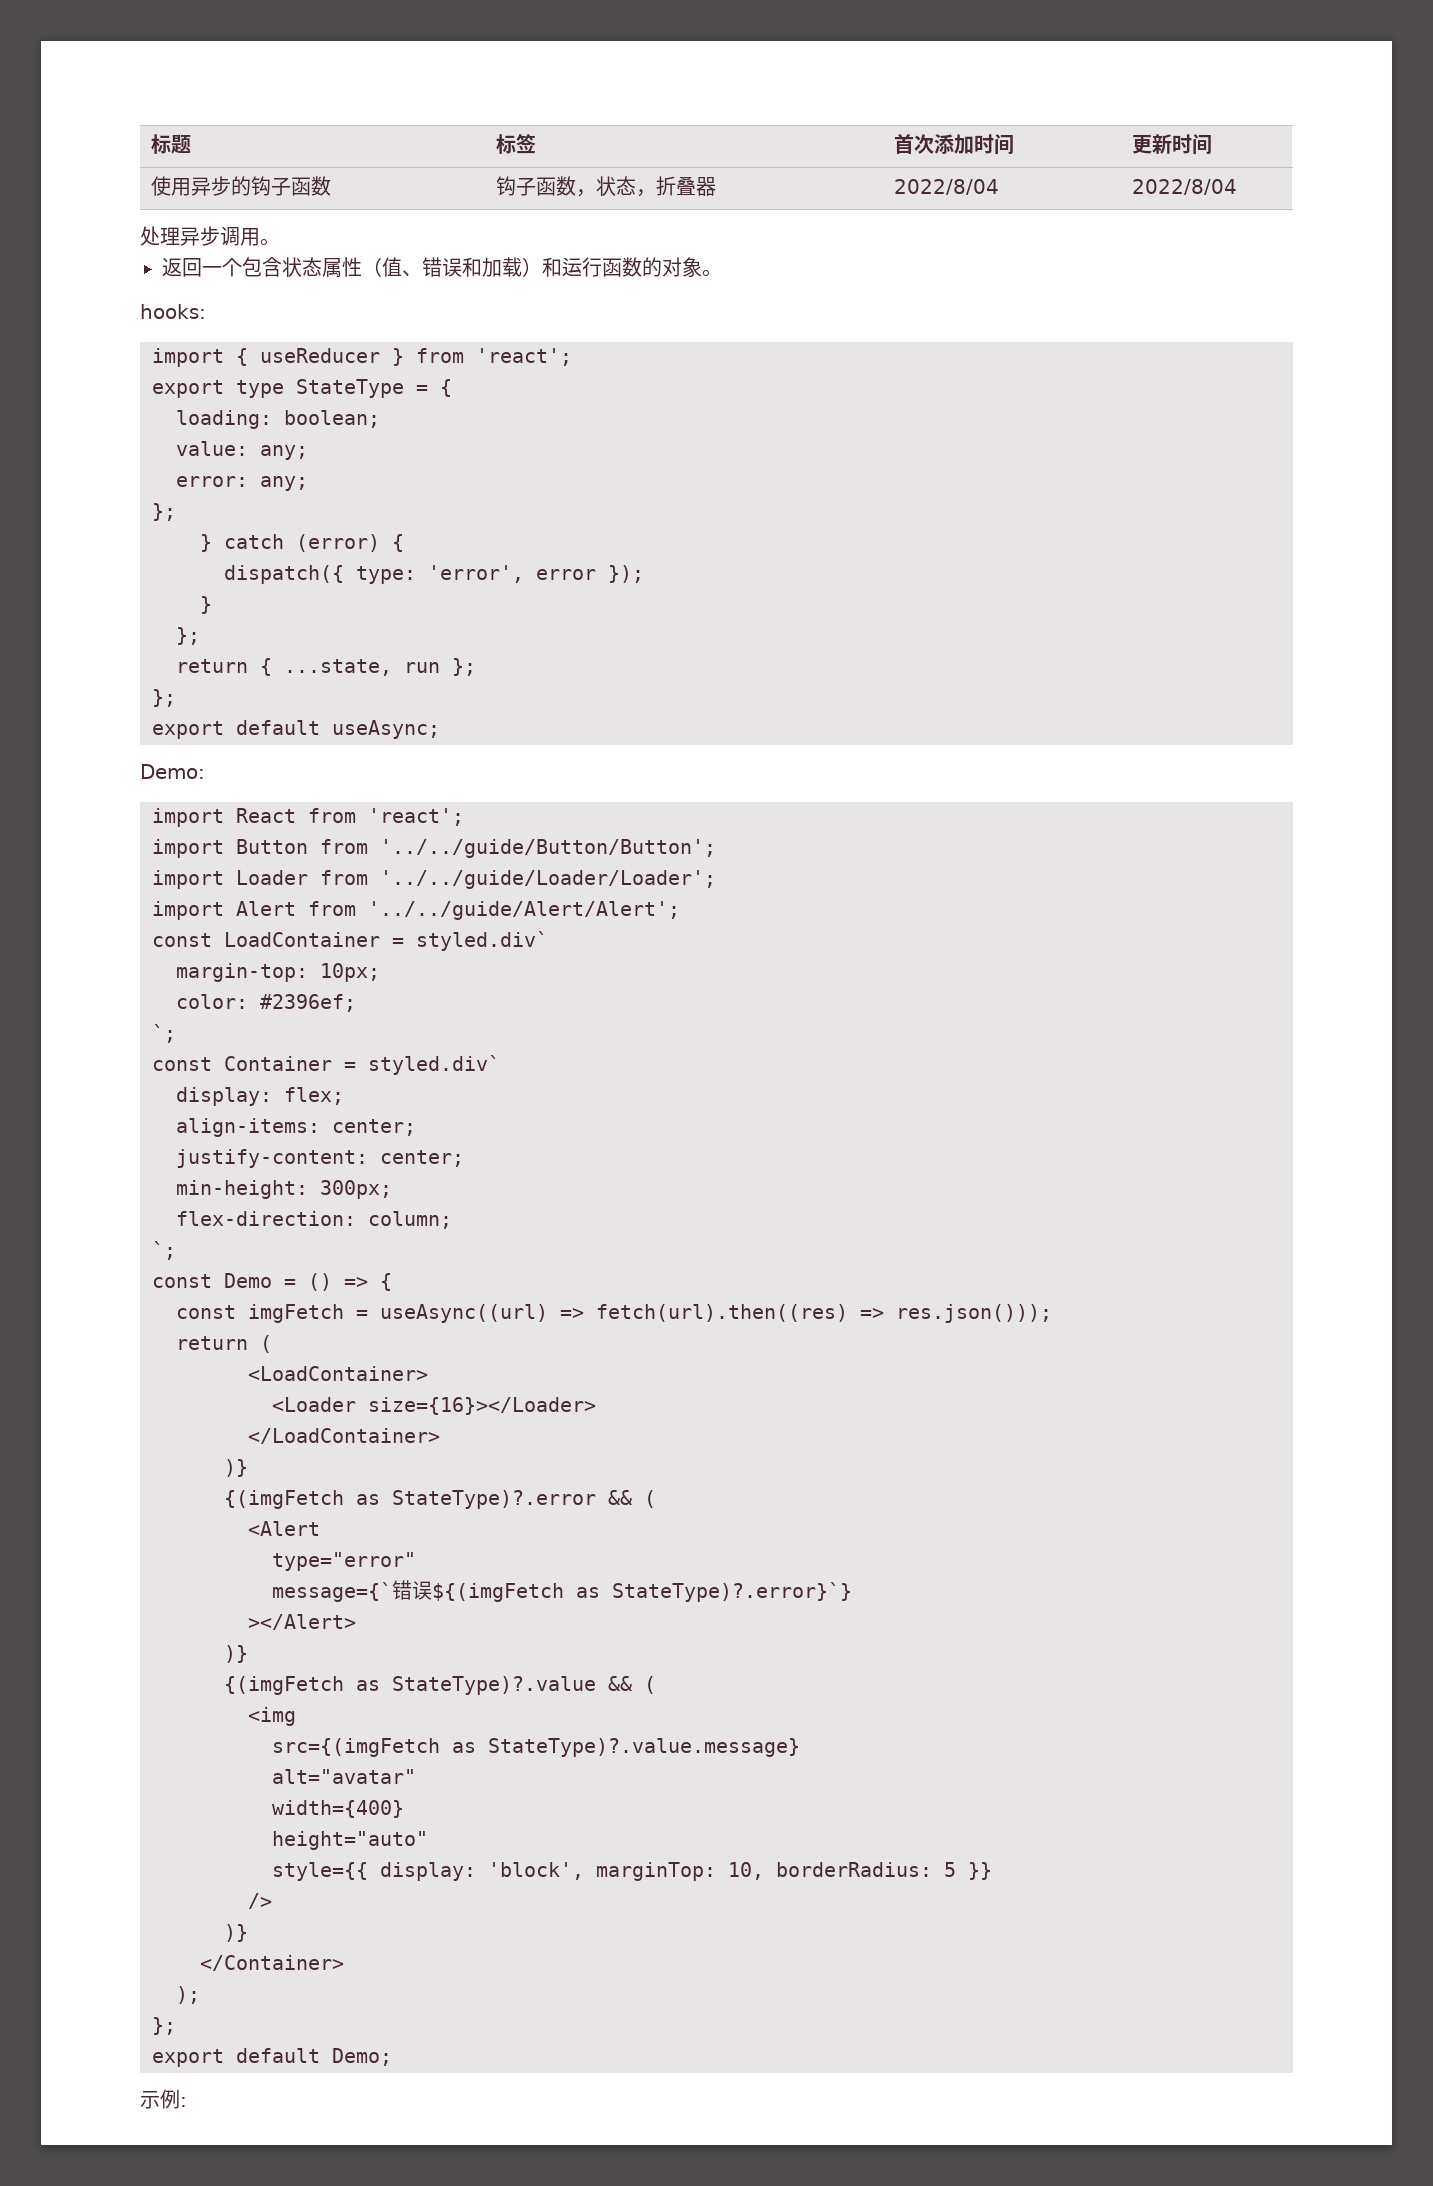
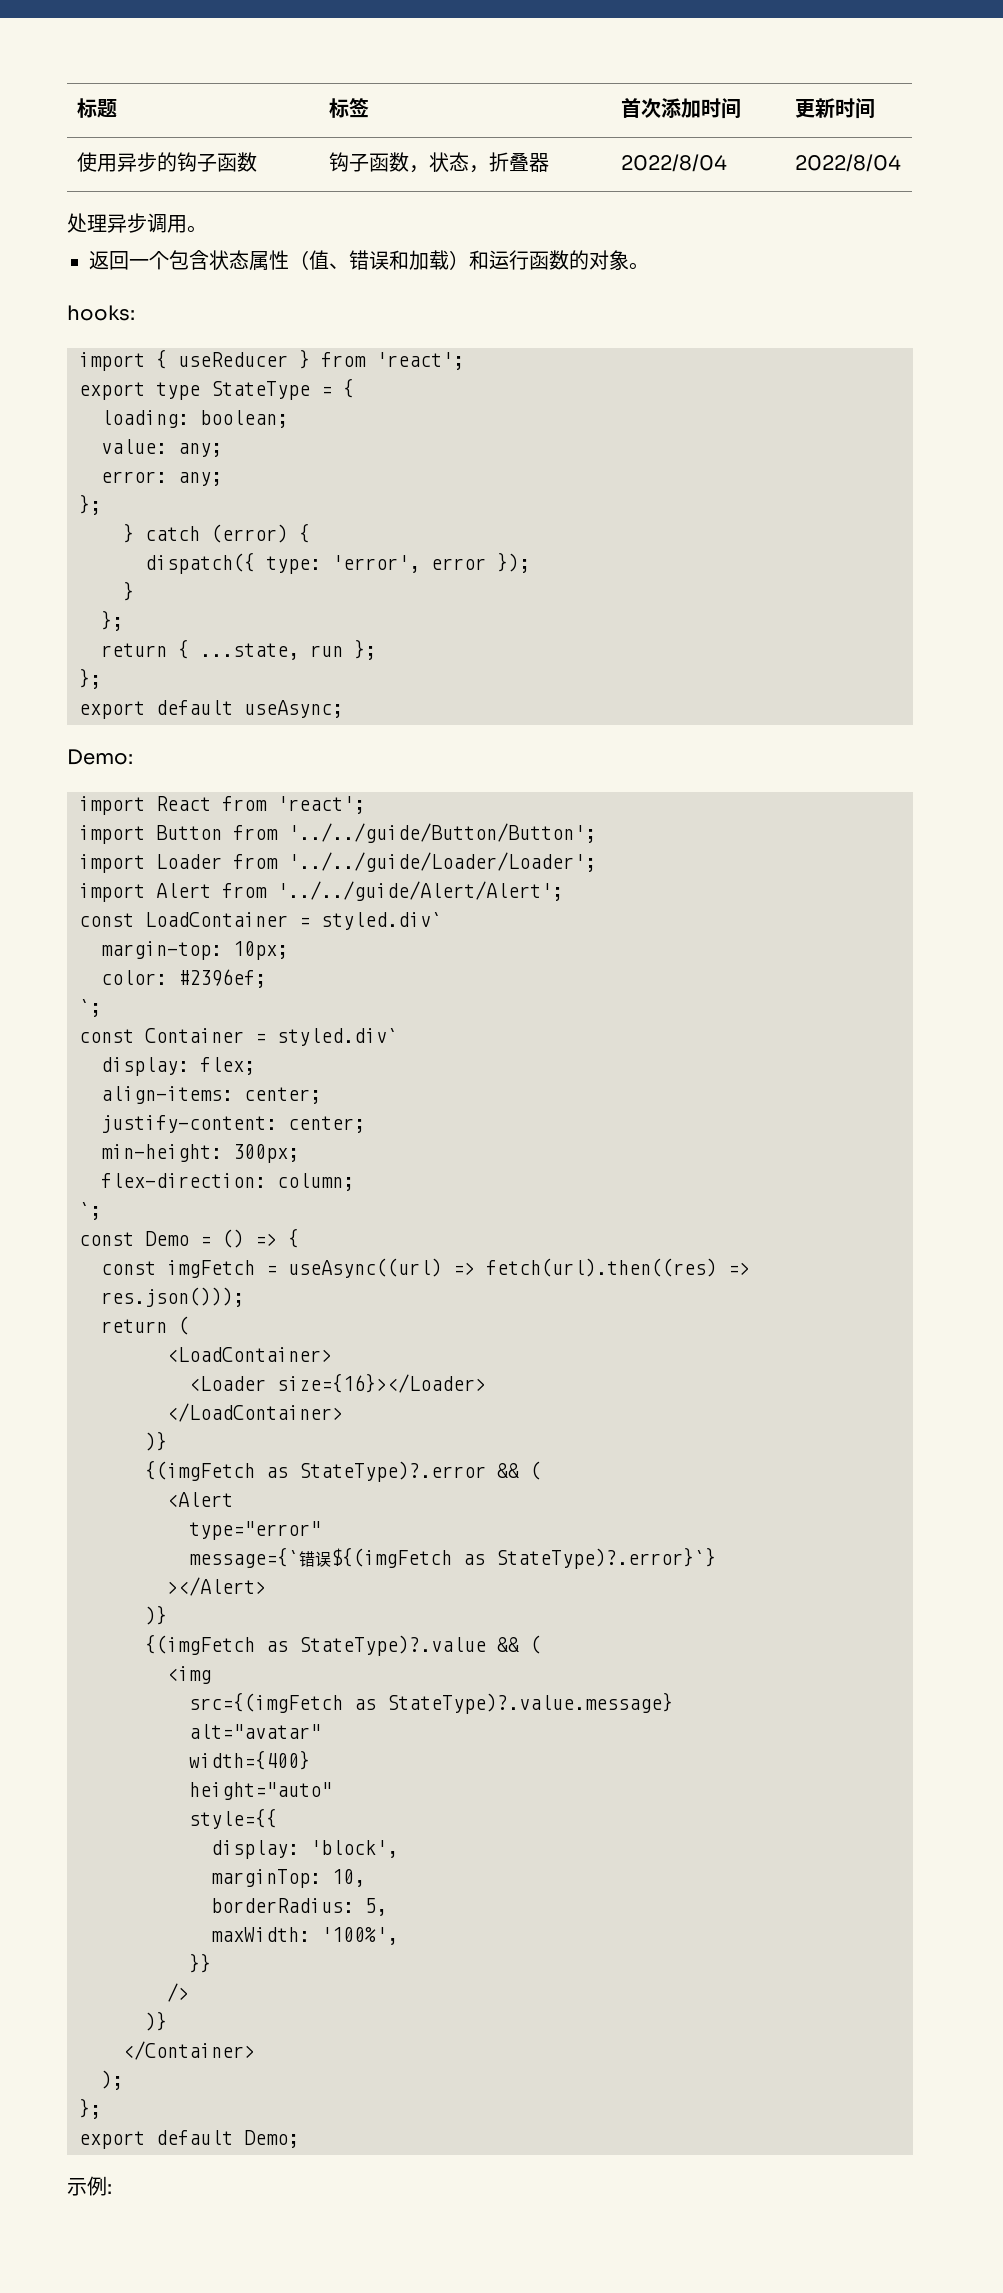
(368, 1871) none -> (277, 1818) //
(584, 1871) none -> (398, 1849) //
[776,1862,956,1877] borderRadius: 5 -> [211,1898,387,1916] [211,1927,398,1945] // borderRadius: 5, // maxWidth: '100%', //

